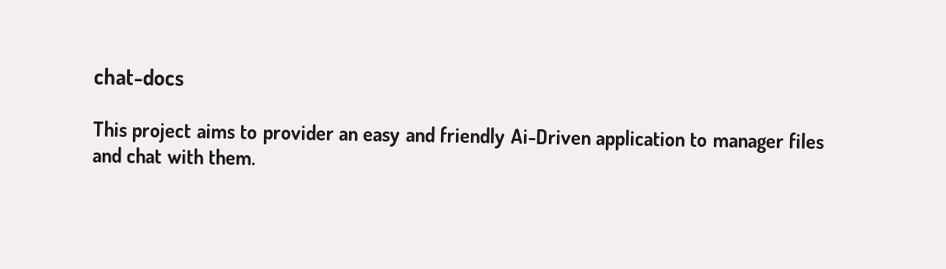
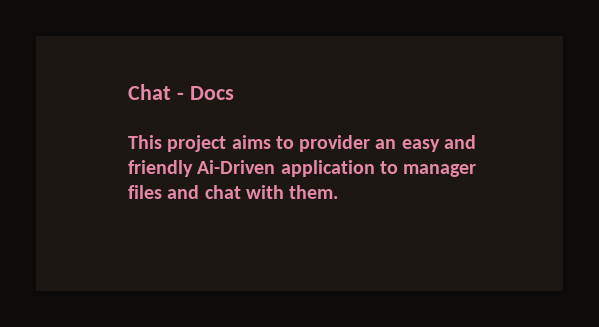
[93,67,185,86] chat-docs -> [128,84,234,100] Chat - Docs

